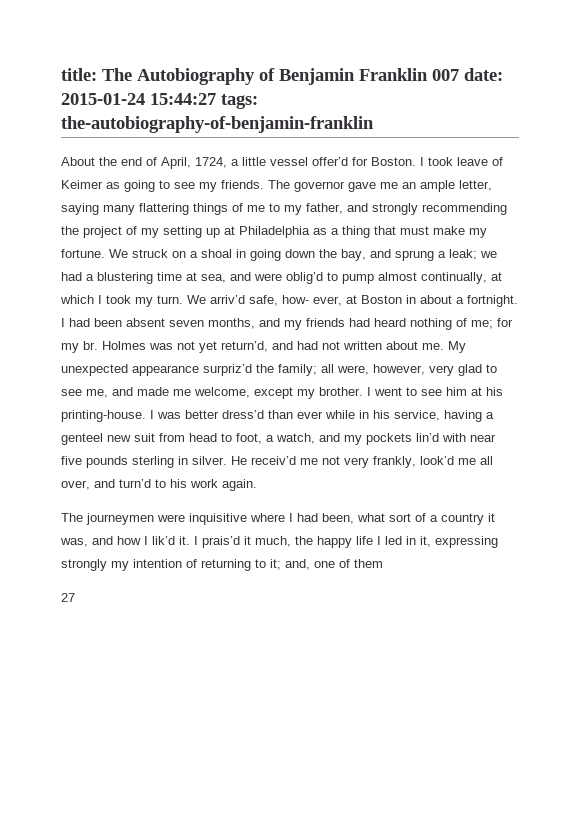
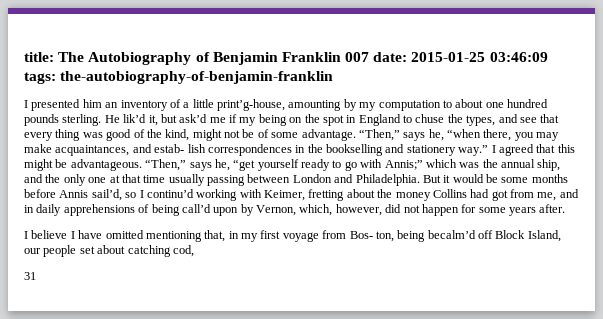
[61,93,216,105] 2015-01-24 15:44:27 -> [411,52,548,62] 2015-01-25 03:46:09
[61,157,503,169] [61,180,492,192] [61,203,507,215] [61,226,487,238] [61,249,497,261] [61,272,502,284] [60,295,518,307] [61,318,513,330] [61,341,466,353] [61,364,497,376] [61,387,503,399] [61,410,494,422] [61,433,496,445] [61,456,493,468] [61,479,257,491] [61,513,495,525] [60,536,498,548] [61,559,383,571] [61,593,75,602] About the end of April, 1724, a little vessel offer’d for Boston. I took leave of Keimer as going to see my friends. The governor gave me an ample letter, saying many flattering things of me to my father, and strongly recommending the project of my setting up at Philadelphia as a thing that must make my fortune. We struck on a shoal in going down the bay, and sprung a leak; we had a blustering time at sea, and were oblig’d to pump almost continually, at which I took my turn. We arriv’d safe, how- ever, at Boston in about a fortnight. I had been absent seven months, and my friends had heard nothing of me; for my br. Holmes was not yet return’d, and had not written about me. My unexpected appearance surpriz’d the family; all were, however, very glad to see me, and made me welcome, except my brother. I went to see him at his printing-house. I was better dress’d than ever while in his service, having a genteel new suit from head to foot, a watch, and my pockets lin’d with near five pounds sterling in silver. He receiv’d me not very frankly, look’d me all over, and turn’d to his work again. // The journeymen were inquisitive where I had been, what sort of a country it was, and how I lik’d it. I prais’d it much, the happy life I led in it, expressing strongly my intention of returning to it; and, one of them // 27 -> [24,99,548,111] [24,114,560,126] [24,129,560,141] [24,144,575,156] [24,159,561,171] [24,174,568,186] [24,189,579,201] [24,204,566,216] [24,230,561,242] [24,245,194,257] [24,272,36,280] I presented him an inventory of a little print’g-house, amounting by my computation to about one hundred pounds sterling. He lik’d it, but ask’d me if my being on the spot in England to chuse the types, and see that every thing was good of the kind, might not be of some advantage. “Then,” says he, “when there, you may make acquaintances, and estab- lish correspondences in the bookselling and stationery way.” I agreed that this might be advantageous. “Then,” says he, “get yourself ready to go with Annis;” which was the annual ship, and the only one at that time usually passing between London and Philadelphia. But it would be some months before Annis sail’d, so I continu’d working with Keimer, fretting about the money Collins had got from me, and in daily apprehensions of being call’d upon by Vernon, which, however, did not happen for some years after. // I believe I have omitted mentioning that, in my first voyage from Bos- ton, being becalm’d off Block Island, our people set about catching cod, // 31

